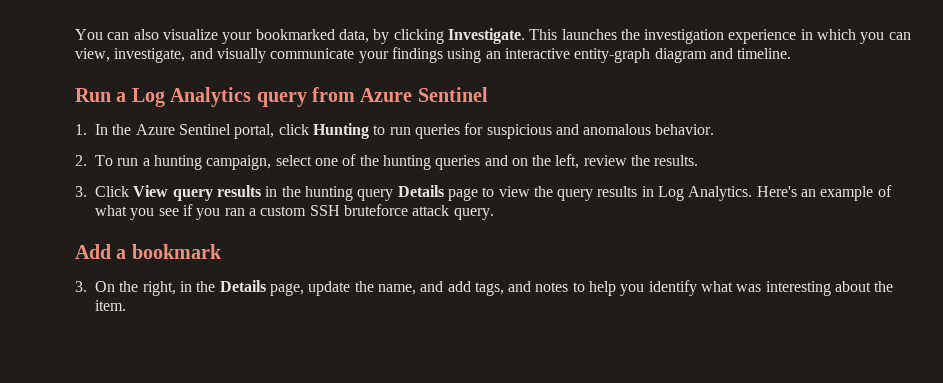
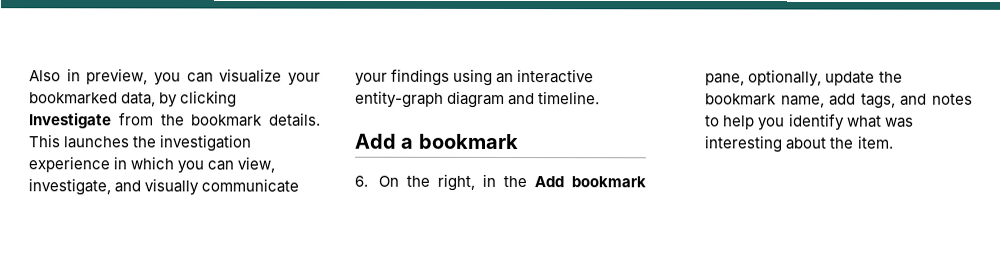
[75,29,159,40] You can also -> [29,68,214,86] Also in preview, you can
[447,28,525,44] Investigate. -> [29,112,321,129] Investigate from the bookmark details.
[75,87,488,107] [75,123,715,139] [75,154,699,170] [75,185,892,201] [95,204,494,220] // Run a Log Analytics query from Azure Sentinel // 1. In the Azure Sentinel portal, click Hunting to run queries for suspicious and anomalous behavior. // 2. To run a hunting campaign, select one of the hunting queries and on the left, review the results. // 3. Click View query results in the hunting query Details page to view the query results in Log Analytics. Here's an example of what you see if you ran a custom SSH bruteforce attack query. -> (601, 98) none
[75,281,87,292] 3. -> [354,175,368,187] 6.
[219,280,444,296] Details page, update the name, and -> [534,176,646,188] [705,69,903,87] [705,93,825,108] Add bookmark pane, optionally, update the bookmark name,

